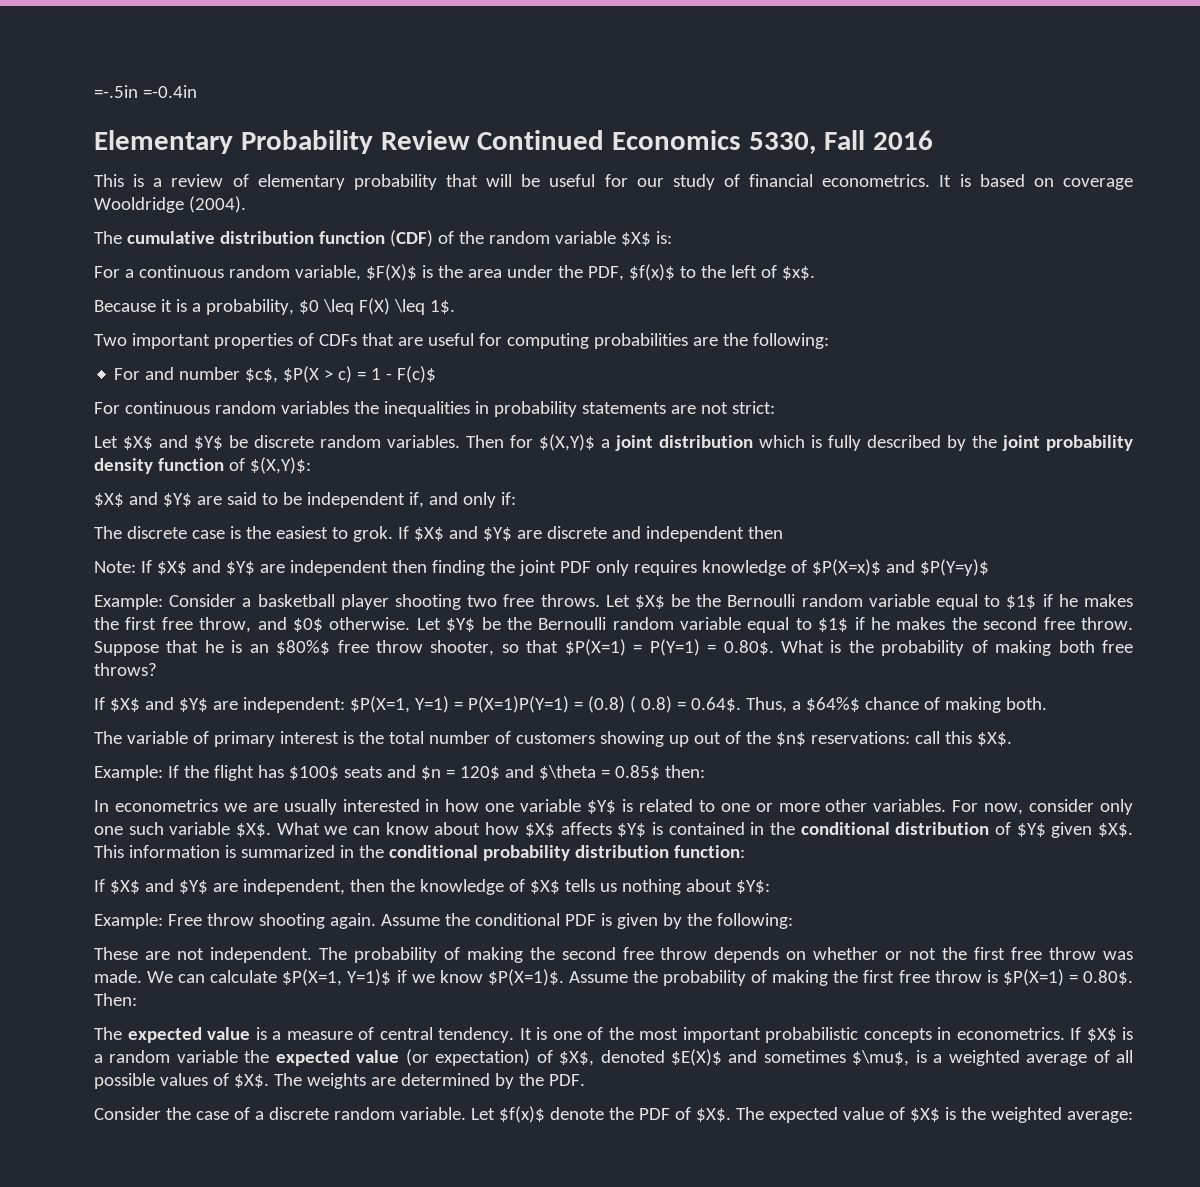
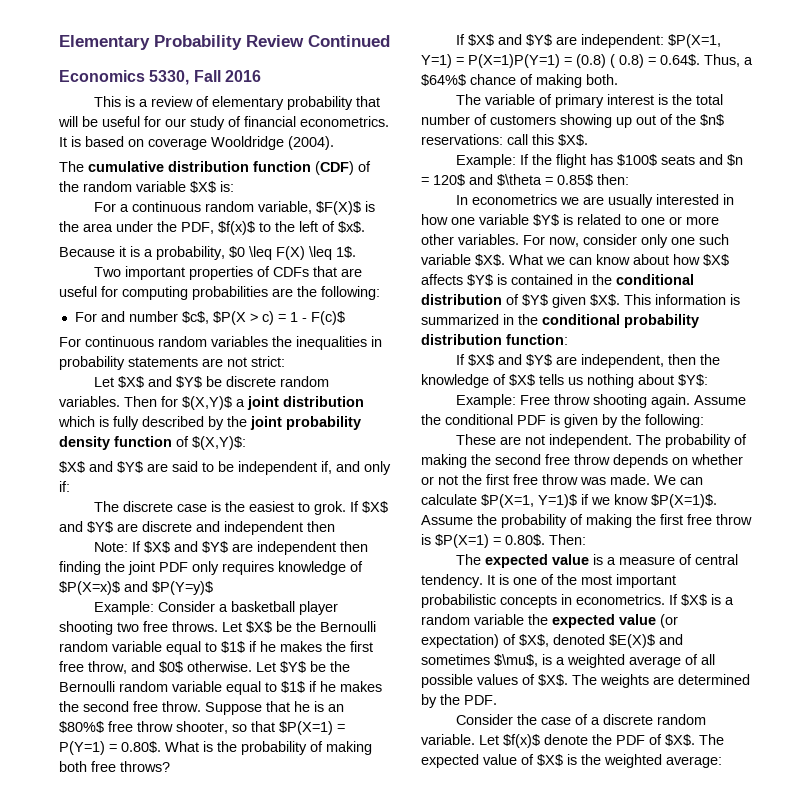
[94,85,197,98] =-.5in =-0.4in // -> (59, 42) none
(605, 140) none -> (390, 41) //

